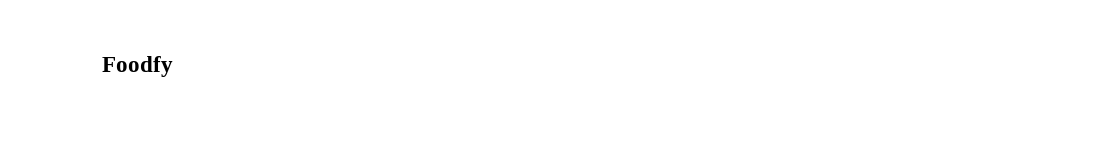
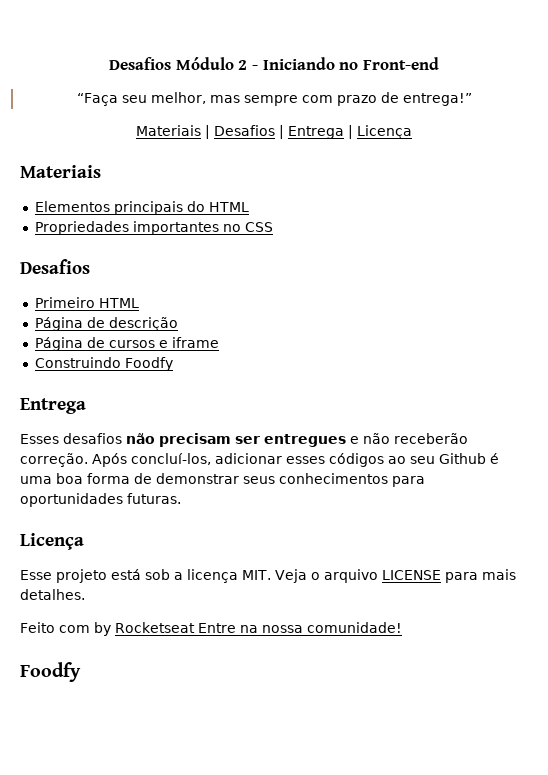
(102, 66) none -> [109,57,439,70] [76,92,472,106] [136,125,412,139] [20,165,101,178] [34,201,249,215] [34,221,273,235] [20,259,90,274] [34,297,139,308] [34,317,178,331] [34,337,219,351] [34,357,173,371] [20,398,86,414] [20,433,468,447] [20,453,499,467] [20,473,425,487] [20,493,181,507] [20,533,84,550] [20,569,516,583] [20,589,85,600] [20,622,402,636] Desafios Módulo 2 - Iniciando no Front-end // “Faça seu melhor, mas sempre com prazo de entrega!” // Materiais | Desafios | Entrega | Licença // Materiais // Elementos principais do HTML // Propriedades importantes no CSS // Desafios // Primeiro HTML // Página de descrição // Página de cursos e iframe // Construindo Foodfy // Entrega // Esses desafios não precisam ser entregues e não receberão correção. Após concluí-los, adicionar esses códigos ao seu Github é uma boa forma de demonstrar seus conhecimentos para oportunidades futuras. // Licença // Esse projeto está sob a licença MIT. Veja o arquivo LICENSE para mais detalhes. // Feito com by Rocketseat Entre na nossa comunidade! //

